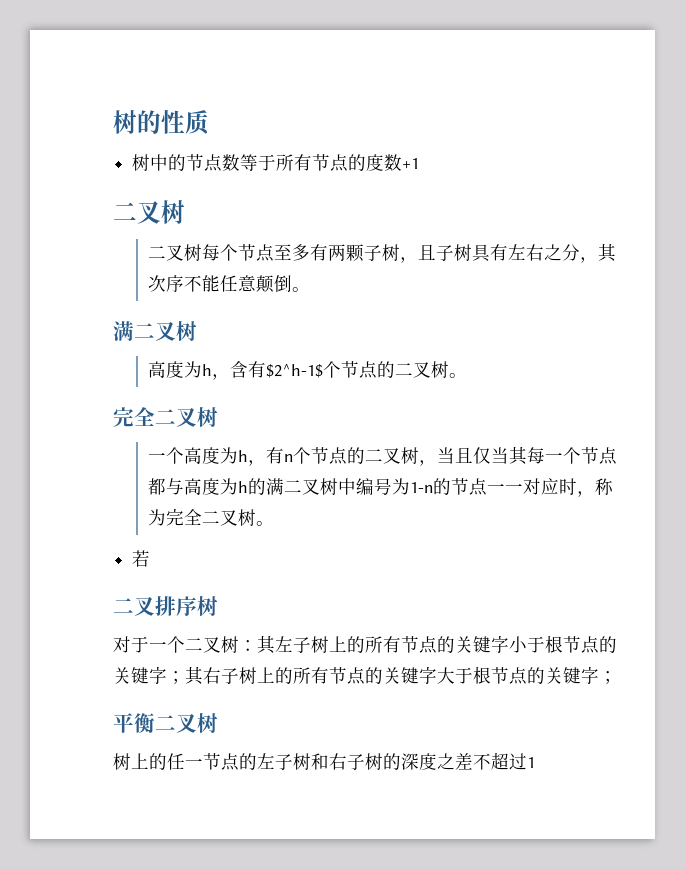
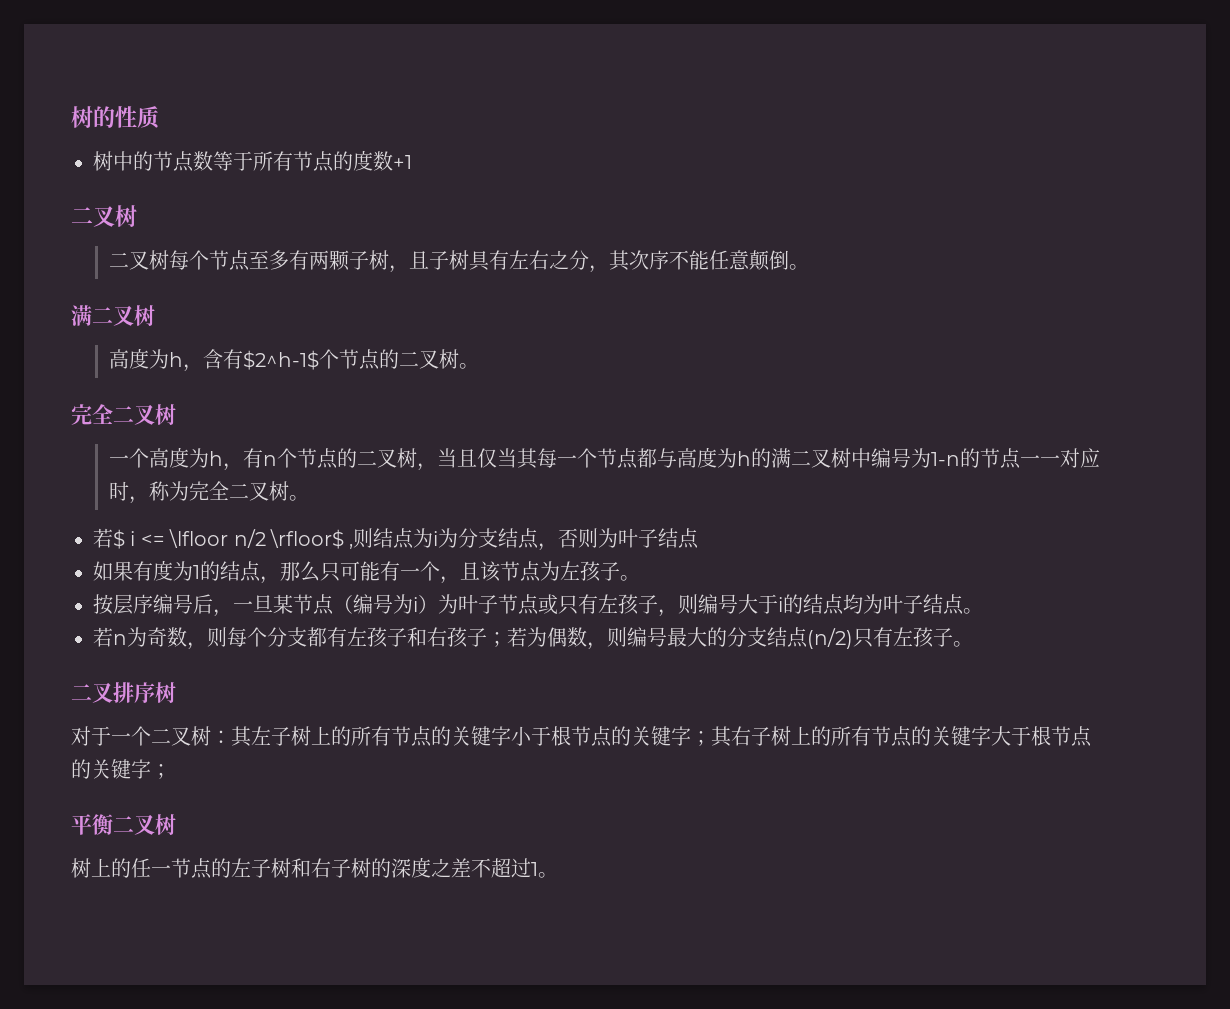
(151, 558) none -> [113,528,700,551] [93,560,640,584] [93,594,983,617] [93,627,973,650] $ i <= \lfloor n/2 \rfloor$ ,则结点为i为分支结点，否则为叶子结点 // 如果有度为1的结点，那么只可能有一个，且该节点为左孩子。 // 按层序编号后，一旦某节点（编号为i）为叶子节点或只有左孩子，则编号大于i的结点均为叶子结点。 // 若n为奇数，则每个分支都有左孩子和右孩子；若为偶数，则编号最大的分支结点(n/2)只有左孩子。
(535, 762) none -> [538,872,558,878] 。

